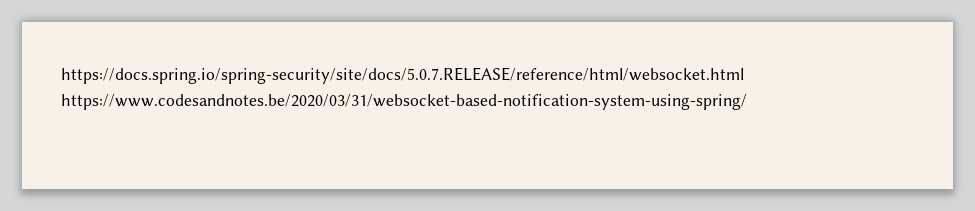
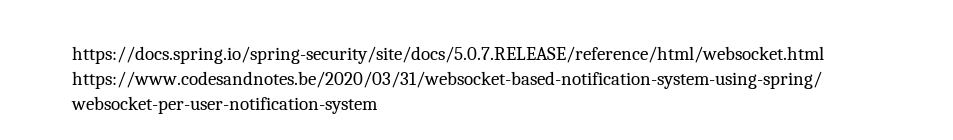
(747, 102) none -> [71,96,378,114] websocket-per-user-notification-system

